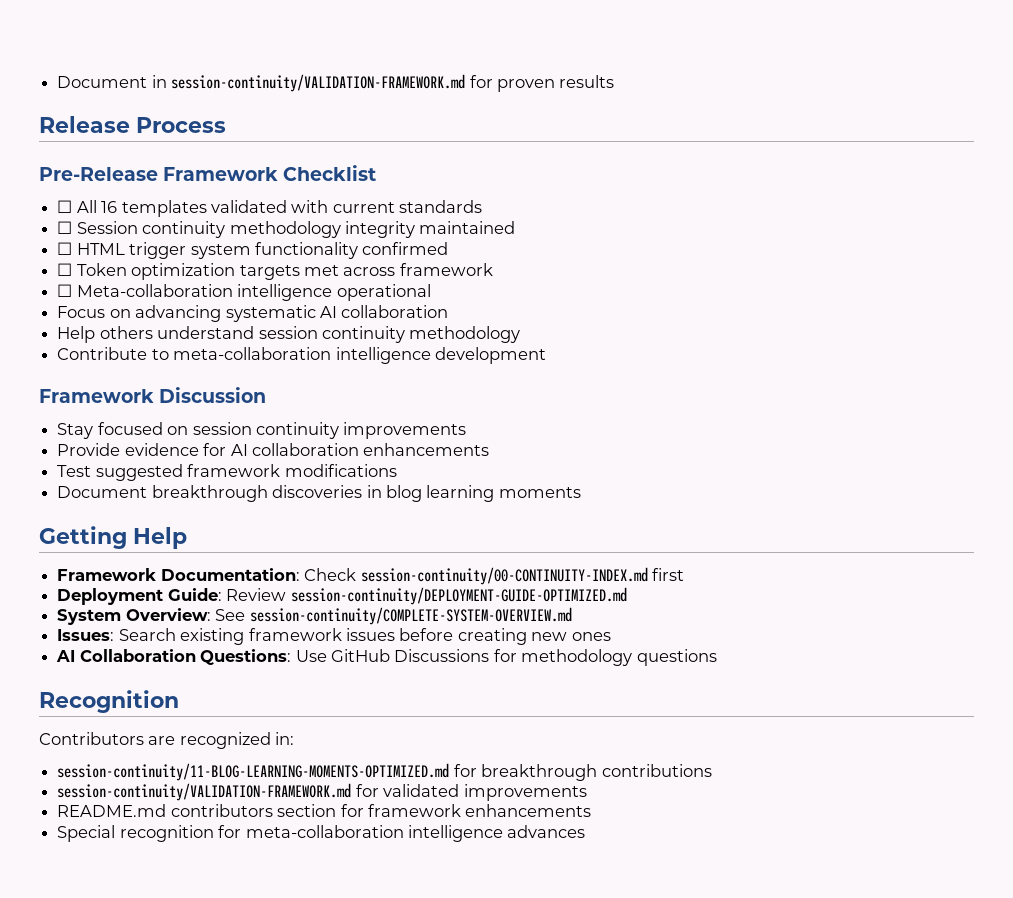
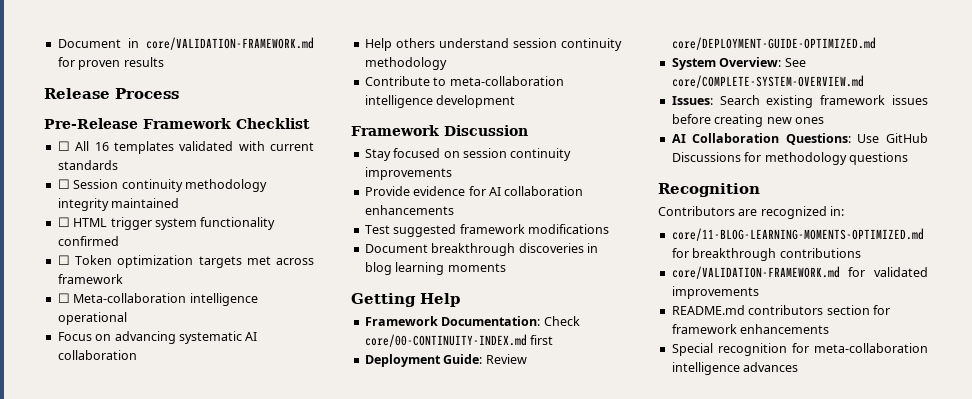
[171,74,466,92] session-continuity/VALIDATION-FRAMEWORK.md -> [146,37,314,50] core/VALIDATION-FRAMEWORK.md
[360,567,648,585] session-continuity/00-CONTINUITY-INDEX.md -> [364,334,527,347] core/00-CONTINUITY-INDEX.md
[290,587,627,605] session-continuity/DEPLOYMENT-GUIDE-OPTIMIZED.md -> [671,37,876,50] core/DEPLOYMENT-GUIDE-OPTIMIZED.md
[249,607,572,625] session-continuity/COMPLETE-SYSTEM-OVERVIEW.md -> [671,75,864,88] core/COMPLETE-SYSTEM-OVERVIEW.md
[57,763,450,781] session-continuity/11-BLOG-LEARNING-MOMENTS-OPTIMIZED.md -> [671,228,924,241] core/11-BLOG-LEARNING-MOMENTS-OPTIMIZED.md
[57,783,352,801] session-continuity/VALIDATION-FRAMEWORK.md -> [671,266,840,279] core/VALIDATION-FRAMEWORK.md

